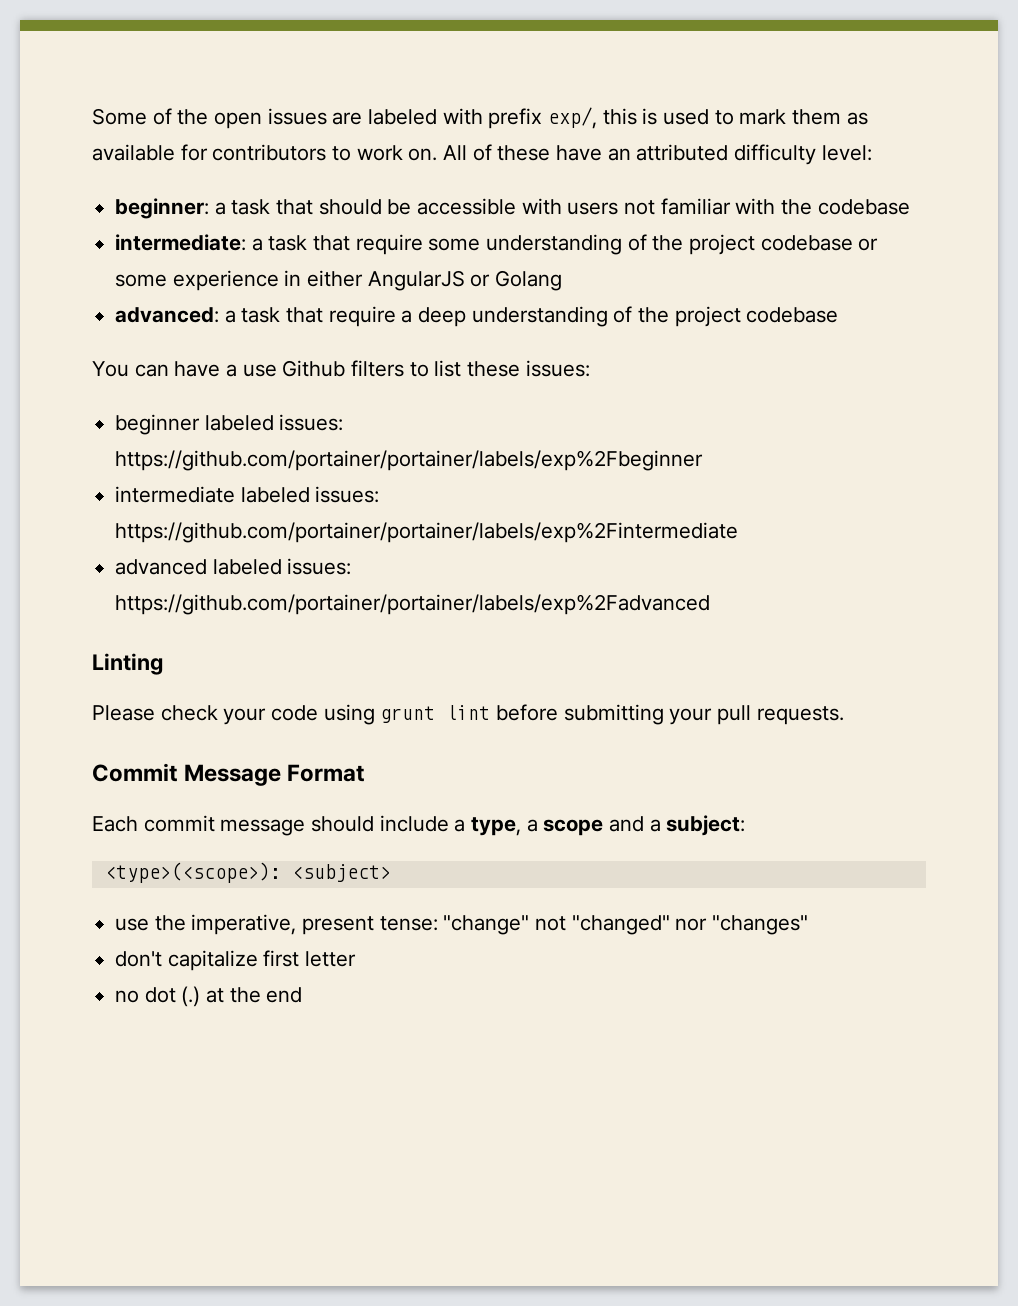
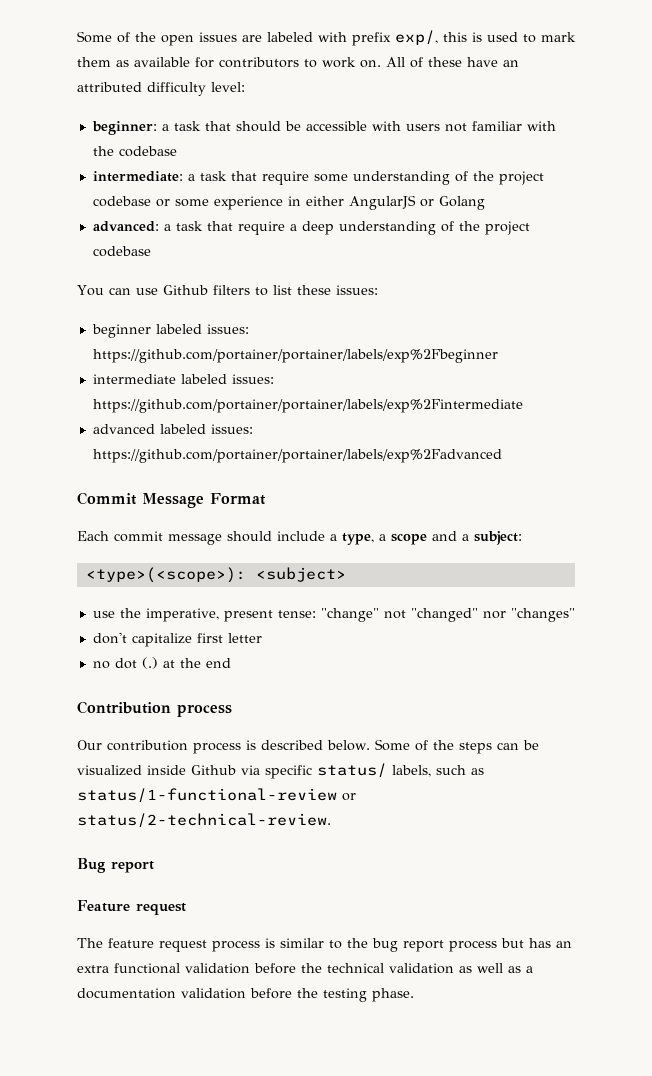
[174,361,238,377] have a -> (131, 291) none
[92,653,163,675] [92,704,844,725] // Linting // Please check your code using grunt lint before submitting your pull requests. -> (502, 456) none
(303, 995) none -> [77,701,232,717] [77,739,539,754] [77,763,484,779] [77,788,356,803] [77,813,331,828] [77,858,154,873] [77,900,186,915] [77,938,572,952] [77,963,533,974] [77,988,414,1002] // Contribution process // Our contribution process is described below. Some of the steps can be visualized inside Github via specific status/ labels, such as status/1-functional-review or status/2-technical-review. // Bug report // Feature request // The feature request process is similar to the bug report process but has an extra functional validation before the technical validation as well as a documentation validation before the testing phase.

